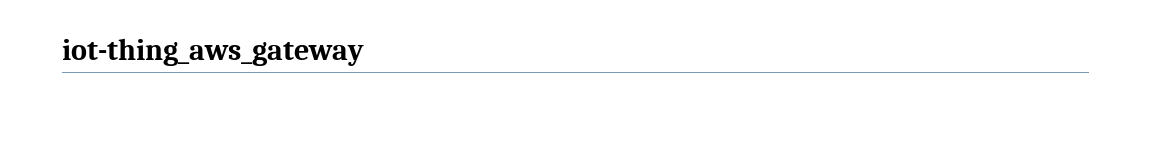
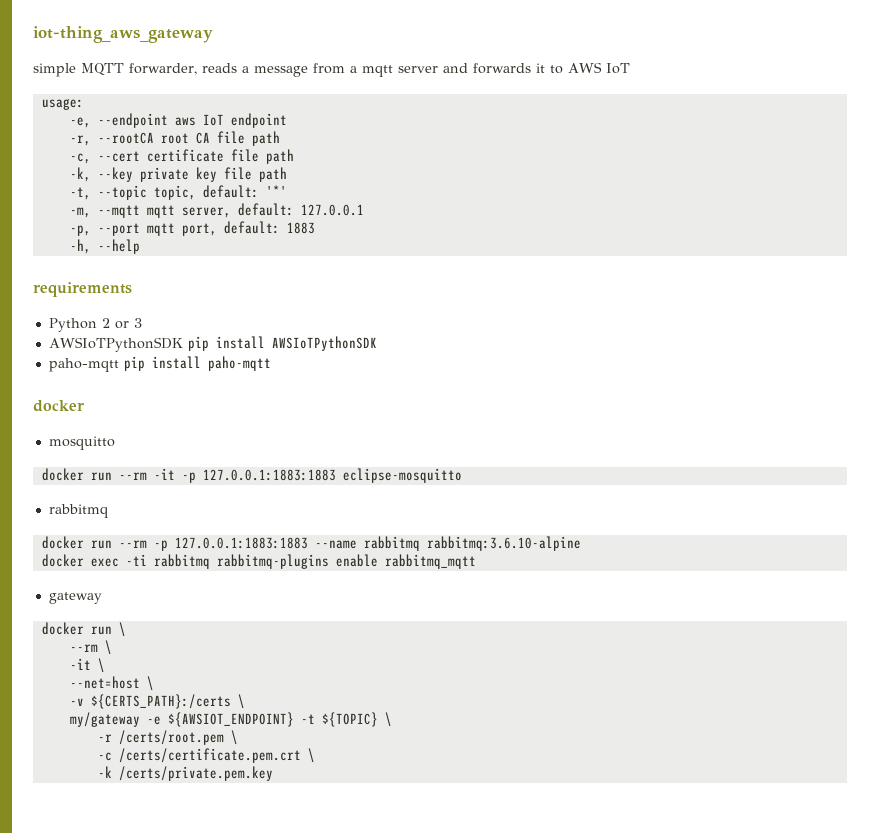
(364, 52) none -> [33,62,630,77] [41,98,84,110] [69,113,287,128] [69,131,280,146] [69,149,294,164] [69,167,287,182] [69,185,287,200] [69,203,364,218] [69,221,315,236] [69,239,140,254] [33,282,132,297] [48,318,142,332] [48,336,377,352] [48,356,271,372] [33,400,85,412] [48,436,115,450] [41,468,462,483] [48,504,109,518] [41,536,581,551] [41,554,476,569] [48,592,102,604] [41,622,126,637] [69,640,112,655] [69,658,105,673] [69,676,154,691] [69,694,245,709] [69,712,392,727] [97,730,238,745] [97,748,315,763] [97,766,273,781] // simple MQTT forwarder, reads a message from a mqtt server and forwards it to AWS IoT // usage: // -e, --endpoint aws IoT endpoint // -r, --rootCA root CA file path // -c, --cert certificate file path // -k, --key private key file path // -t, --topic topic, default: '*' // -m, --mqtt mqtt server, default: 127.0.0.1 // -p, --port mqtt port, default: 1883 // -h, --help // requirements // Python 2 or 3 // AWSIoTPythonSDK pip install AWSIoTPythonSDK // paho-mqtt pip install paho-mqtt // docker // mosquitto // docker run --rm -it -p 127.0.0.1:1883:1883 eclipse-mosquitto // rabbitmq // docker run --rm -p 127.0.0.1:1883:1883 --name rabbitmq rabbitmq:3.6.10-alpine // docker exec -ti rabbitmq rabbitmq-plugins enable rabbitmq_mqtt // gateway // docker run \ // --rm \ // -it \ // --net=host \ // -v ${CERTS_PATH}:/certs \ // my/gateway -e ${AWSIOT_ENDPOINT} -t ${TOPIC} \ // -r /certs/root.pem \ // -c /certs/certificate.pem.crt \ // -k /certs/private.pem.key

